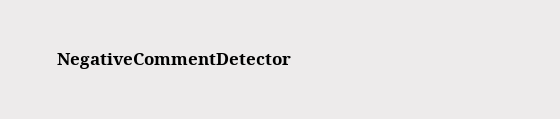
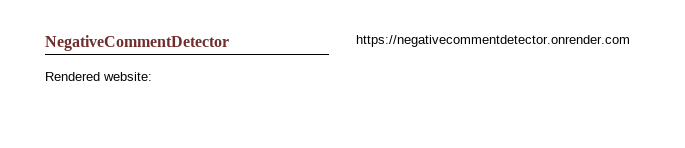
(291, 61) none -> [45,72,152,81] [356,35,630,47] // Rendered website: https://negativecommentdetector.onrender.com

